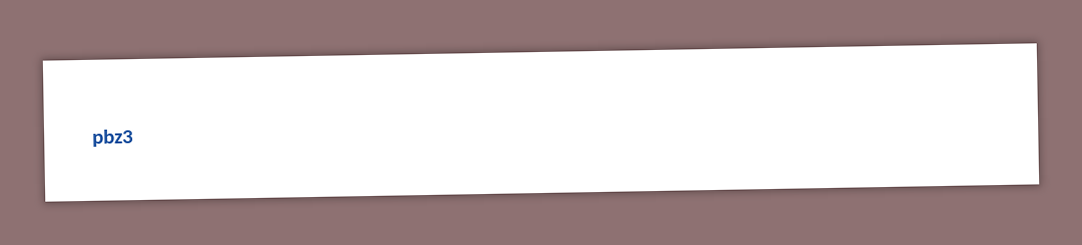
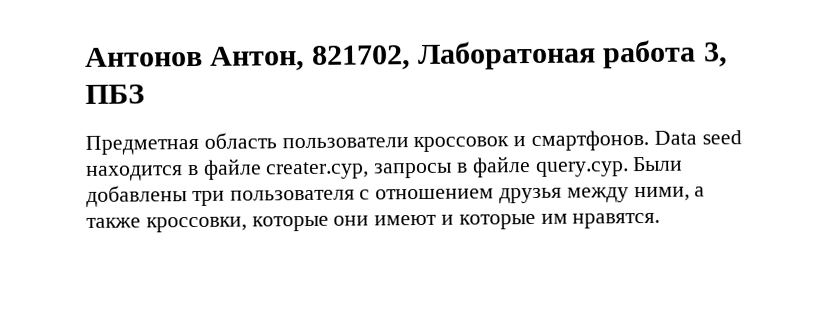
[92,129,134,147] pbz3 -> [84,39,728,71] [85,84,145,104] [85,129,742,155] [86,156,684,181] [86,185,706,207] [86,212,661,233] Антонов Антон, 821702, Лаборатоная работа 3, ПБЗ // Предметная область пользователи кроссовок и смартфонов. Data seed находится в файле creater.cyp, запросы в файле query.cyp. Были добавлены три пользователя с отношением друзья между ними, а также кроссовки, которые они имеют и которые им нравятся.

